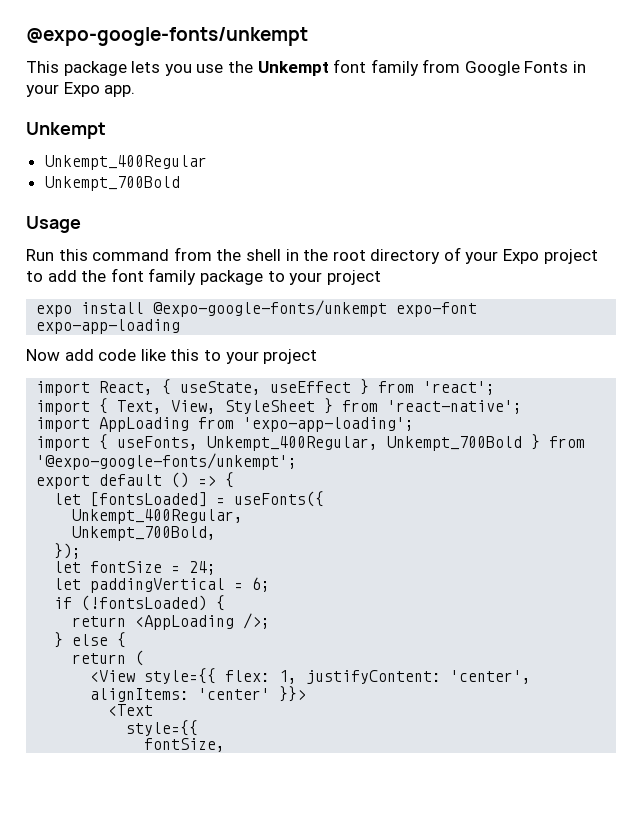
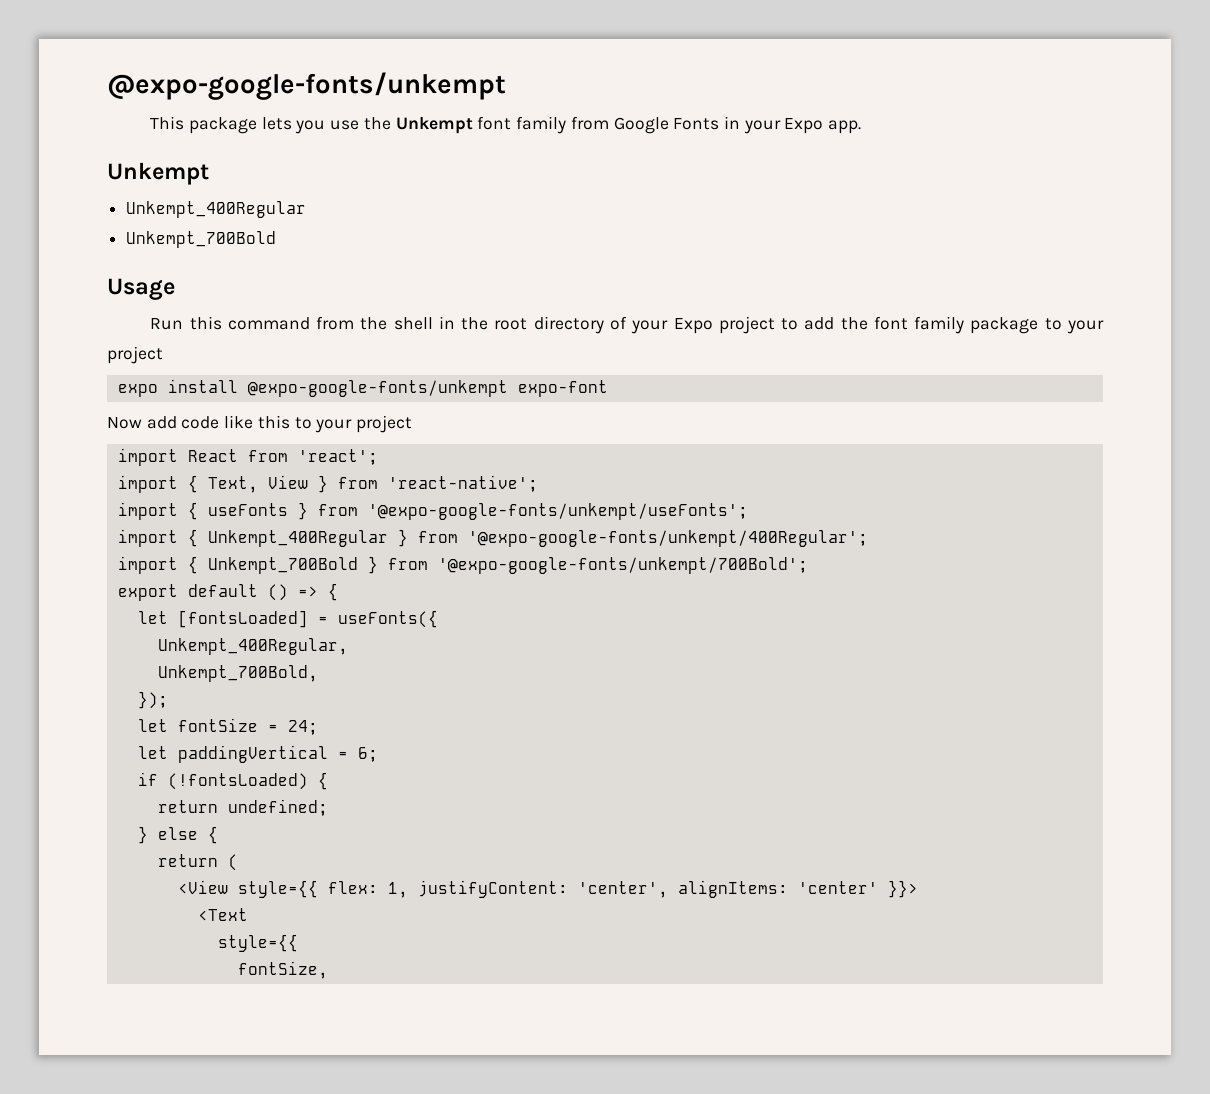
[36,319,181,334] expo-app-loading -> (608, 388) none
[99,379,370,395] React, { useState, useEffect } -> [187,449,238,462] React
[171,400,316,414] View, StyleSheet -> [267,475,308,489] View
[99,417,415,432] [36,434,379,451] AppLoading from 'expo-app-loading'; // import { useFonts, Unkempt_400Regular, -> [187,502,748,520] [117,529,868,547] [117,556,198,574] { useFonts } from '@expo-google-fonts/unkempt/useFonts'; // import { Unkempt_400Regular } from '@expo-google-fonts/unkempt/400Regular'; // import {
[36,453,298,470] '@expo-google-fonts/unkempt'; -> [437,557,808,574] '@expo-google-fonts/unkempt/700Bold';
[135,613,271,630] <AppLoading />; -> [227,799,328,816] undefined;

